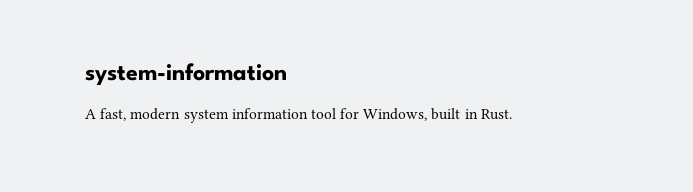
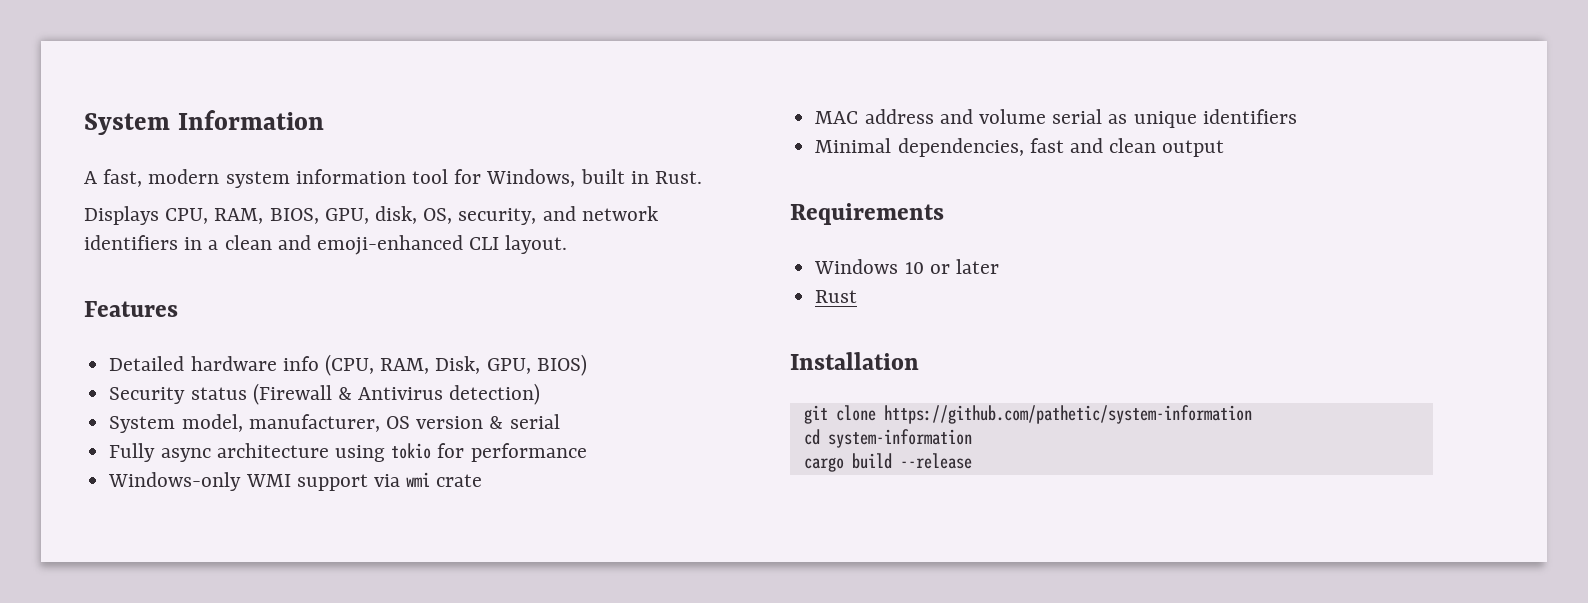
[85,63,287,85] system-information -> [84,110,324,135] System Information
(512, 114) none -> [84,206,658,225] [84,235,568,255] [84,301,178,317] [109,354,587,376] [109,383,541,405] [109,414,560,433] [109,443,587,462] [108,472,483,491] [815,109,1297,128] [815,138,1225,157] [790,203,944,225] [814,259,999,274] [815,290,858,303] [790,352,919,370] [803,405,1252,424] [803,429,972,448] [803,453,972,472] // Displays CPU, RAM, BIOS, GPU, disk, OS, security, and network identifiers in a clean and emoji-enhanced CLI layout. // Features // Detailed hardware info (CPU, RAM, Disk, GPU, BIOS) // Security status (Firewall & Antivirus detection) // System model, manufacturer, OS version & serial // Fully async architecture using tokio for performance // Windows-only WMI support via wmi crate // MAC address and volume serial as unique identifiers // Minimal dependencies, fast and clean output // Requirements // Windows 10 or later // Rust // Installation // git clone https://github.com/pathetic/system-information // cd system-information // cargo build --release

